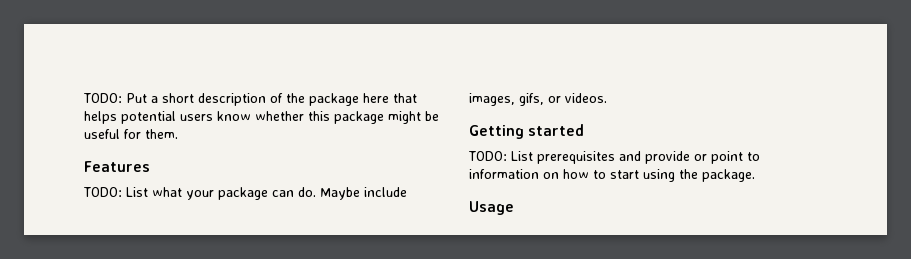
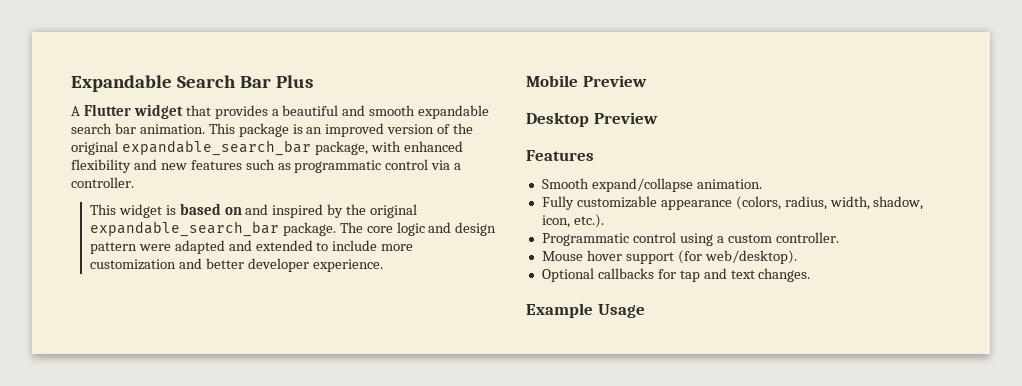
[83,93,417,106] [84,111,439,124] [84,129,178,139] [84,161,150,172] [83,187,407,200] [469,93,607,106] [469,124,585,139] [468,151,760,164] [469,169,755,182] TODO: Put a short description of the package here that helps potential users know whether this package might be useful for them. // Features // TODO: List what your package can do. Maybe include images, gifs, or videos. // Getting started // TODO: List prerequisites and provide or point to information on how to start using the package. // -> [71,75,313,92] [71,104,490,119] [71,123,474,137] [71,140,463,156] [71,159,462,173] [71,177,134,188] [89,203,418,218] [89,221,497,237] [89,240,414,254] [89,258,383,272] [526,75,647,87] [526,112,658,127] [526,150,594,161] [541,178,762,192] [541,196,924,210] [541,214,604,228] [541,232,839,246] [541,250,797,264] [541,268,811,282] [526,303,593,318] Expandable Search Bar Plus // A Flutter widget that provides a beautiful and smooth expandable search bar animation. This package is an improved version of the original expandable_search_bar package, with enhanced flexibility and new features such as programmatic control via a controller. // This widget is based on and inspired by the original expandable_search_bar package. The core logic and design pattern were adapted and extended to include more customization and better developer experience. // Mobile Preview // Desktop Preview // Features // Smooth expand/collapse animation. // Fully customizable appearance (colors, radius, width, shadow, icon, etc.). // Programmatic control using a custom controller. // Mouse hover support (for web/desktop). // Optional callbacks for tap and text changes. // Example

